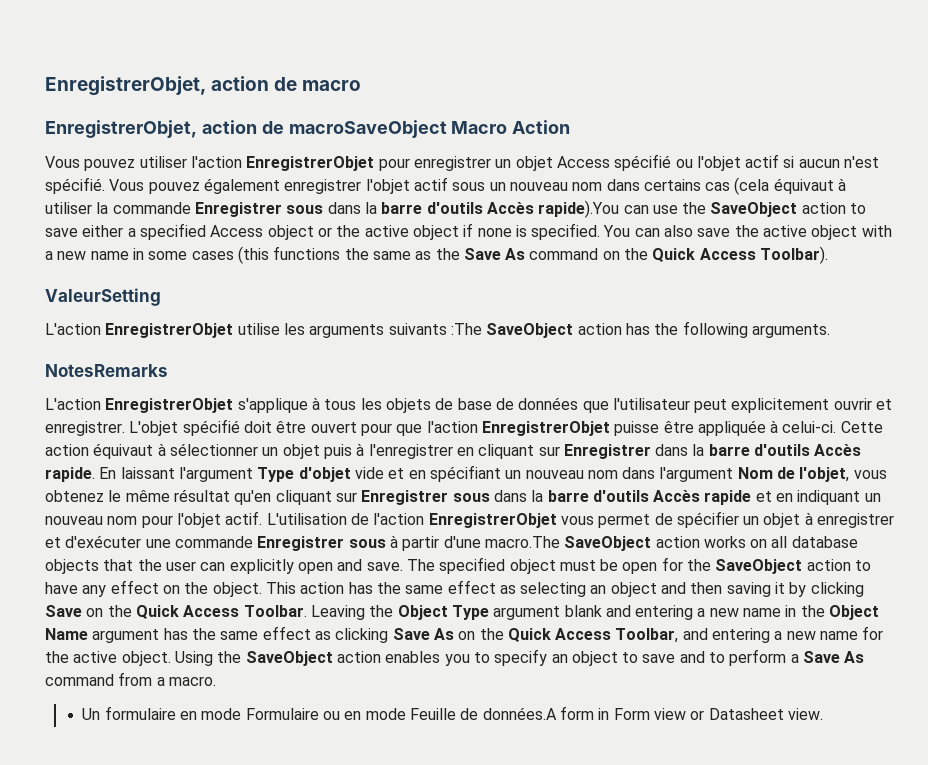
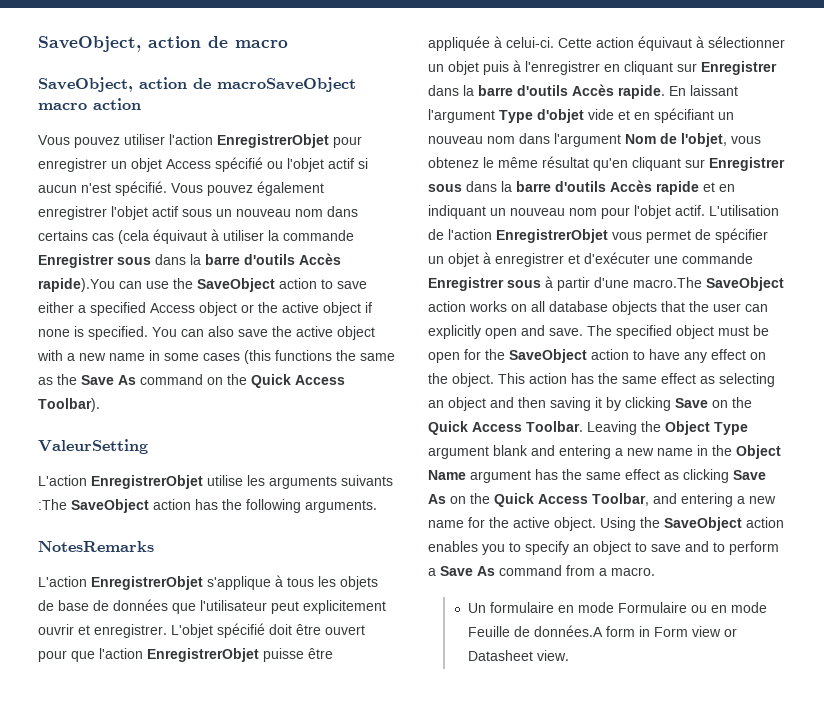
[45,76,206,96] EnregistrerObjet, -> [38,36,141,52] SaveObject,
[45,120,197,138] EnregistrerObjet, -> [38,77,133,92] SaveObject,
[451,120,571,134] Macro Action -> [38,98,141,110] macro action

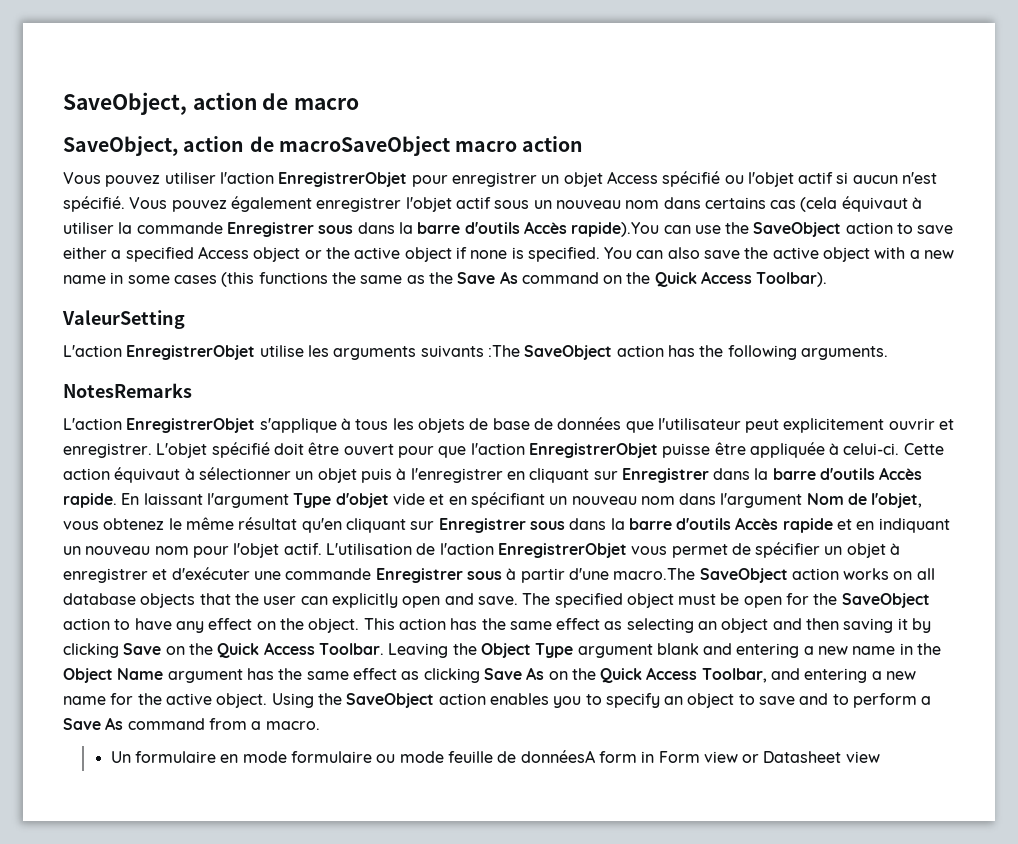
[617,602,767,613] [467,625,603,637] Formulaire ou en mode Feuille de données.A -> [290,750,595,763] formulaire ou mode feuille de donnéesA
[536,650,569,661] view. -> [845,751,880,763] view

